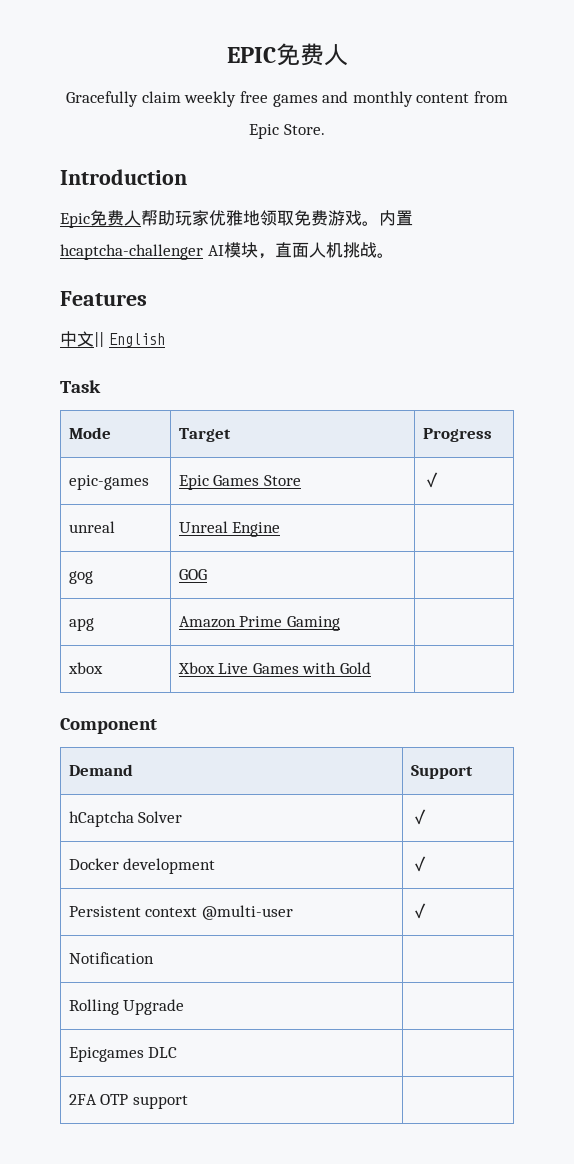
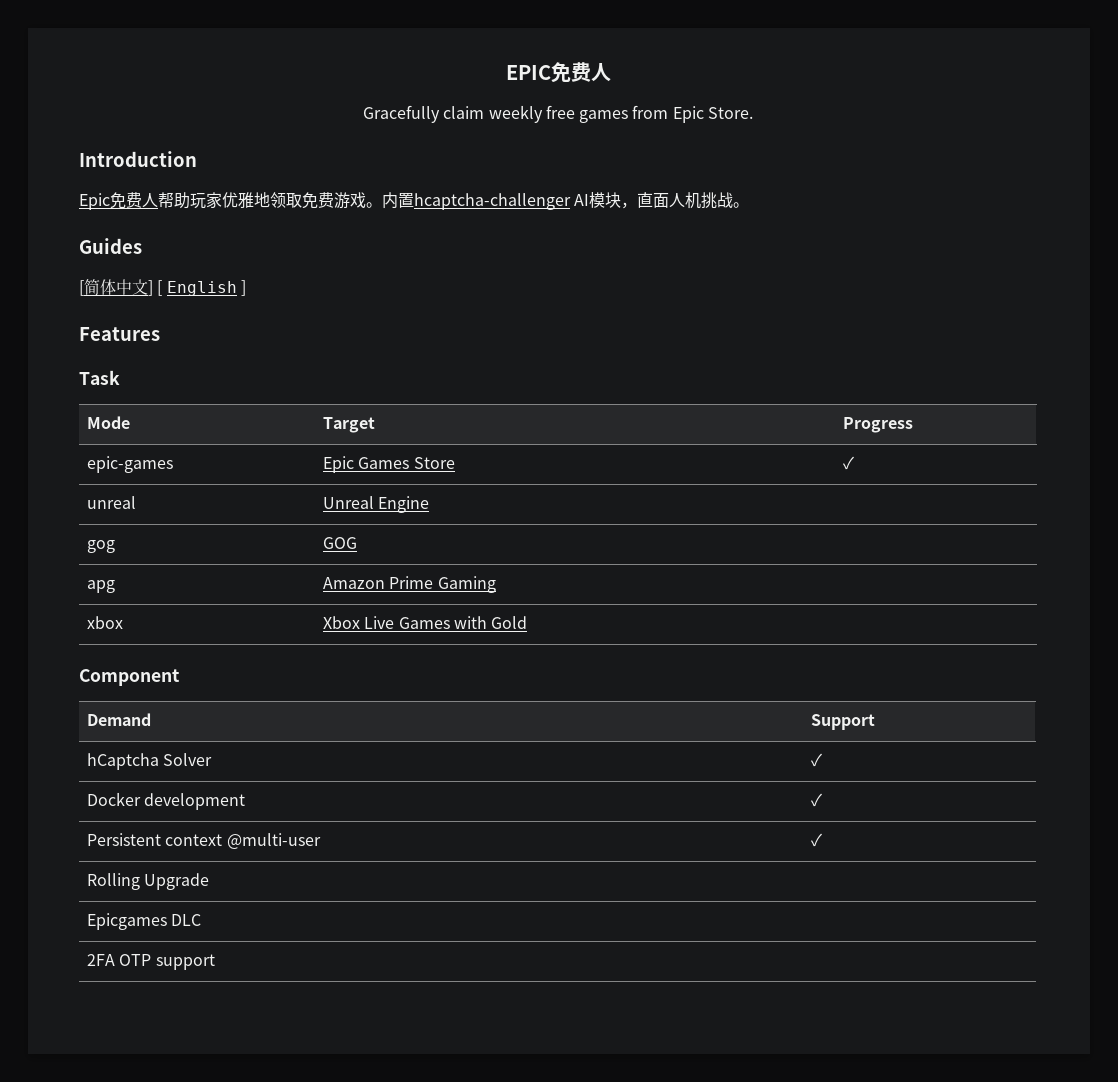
[322,91,470,107] and monthly content -> (629, 116) none
[60,291,147,306] [60,331,104,347] Features // 中文|| -> [79,238,142,254] [79,279,163,296] Guides // [简体中文] [
(165, 340) none -> [240,280,246,296] [79,327,160,341] ] // Features
[68,952,154,964] // Notification | -> (823, 840) none

